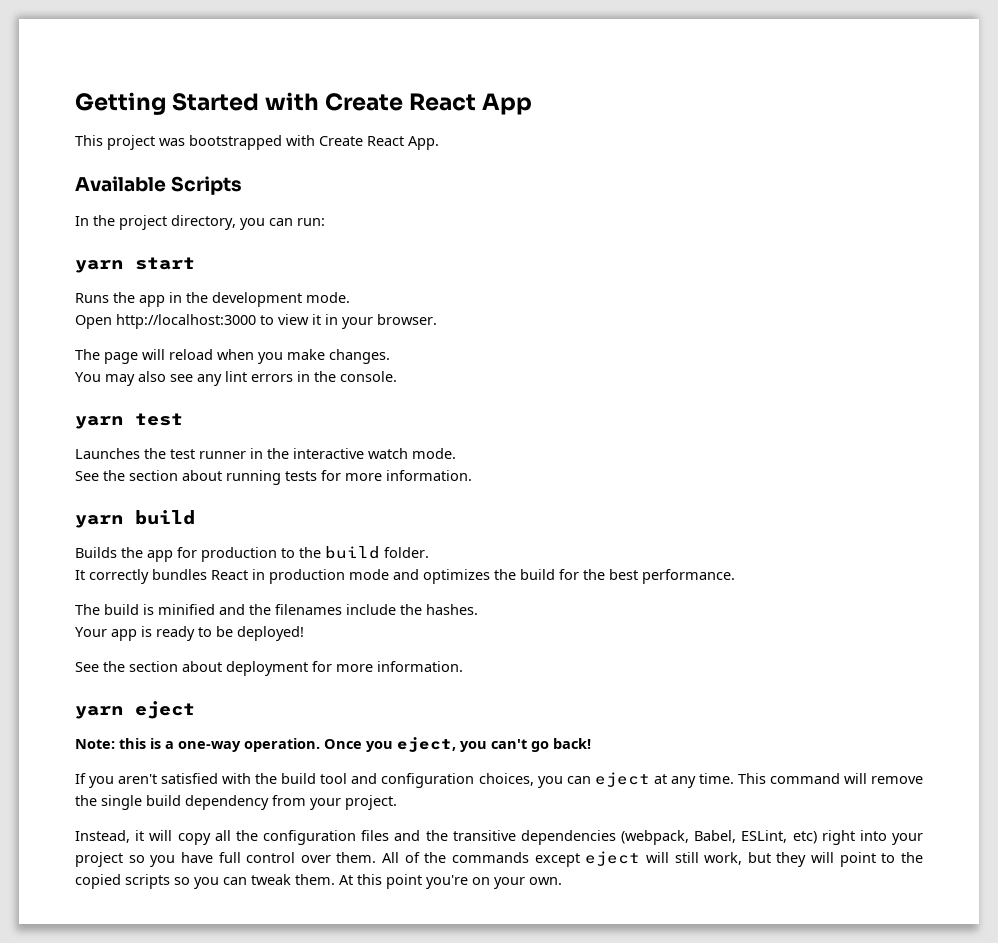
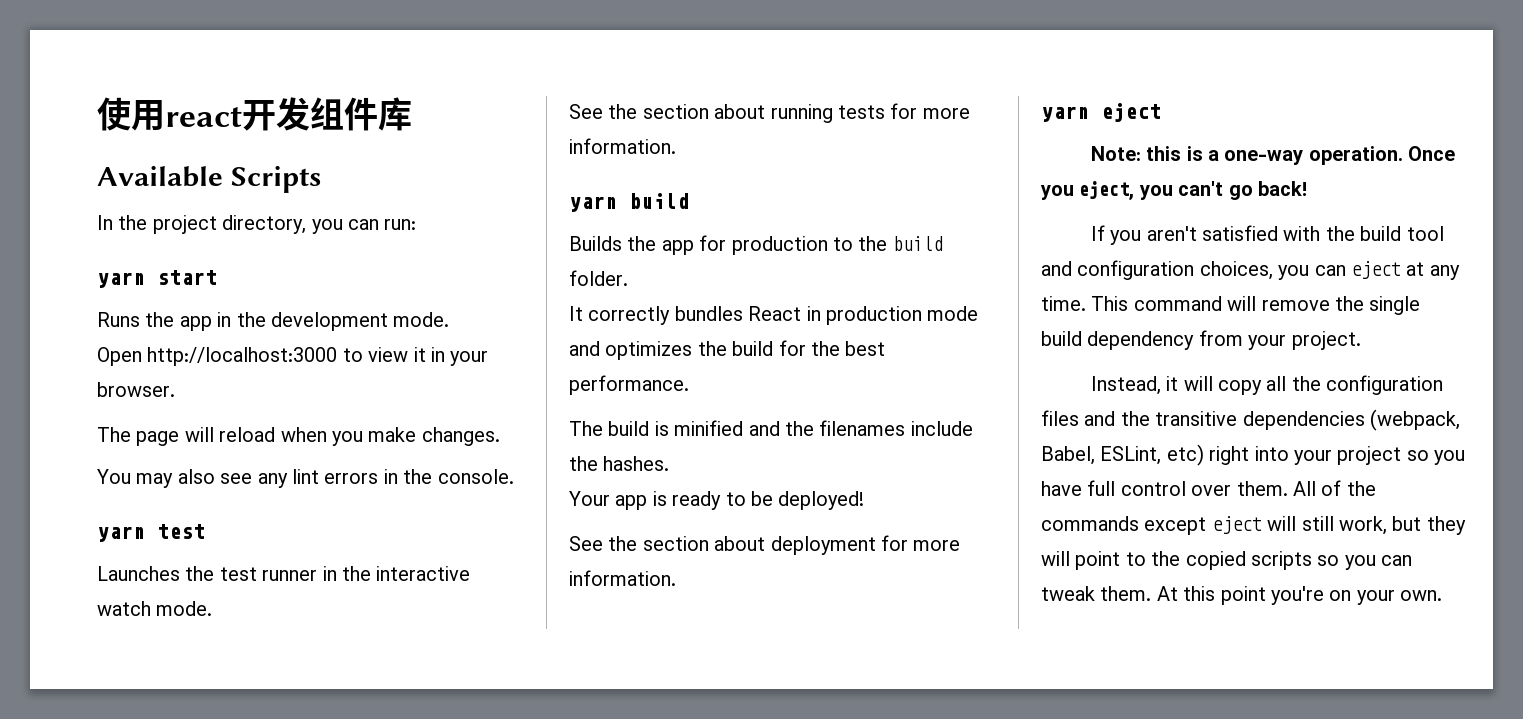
[75,92,533,115] [75,135,439,150] Getting Started with Create React App // This project was bootstrapped with Create React App. -> [97,97,412,131] 使用react开发组件库

